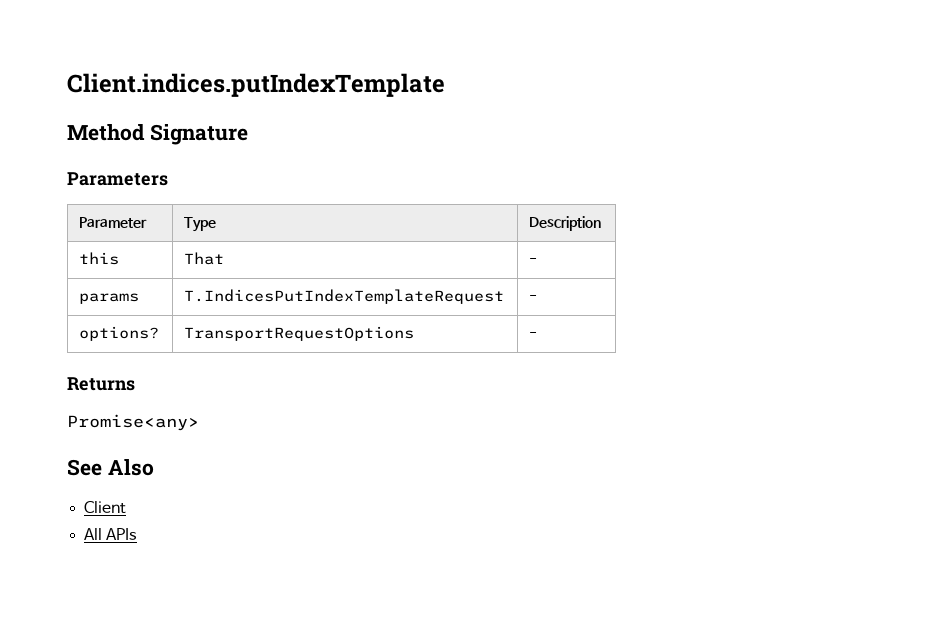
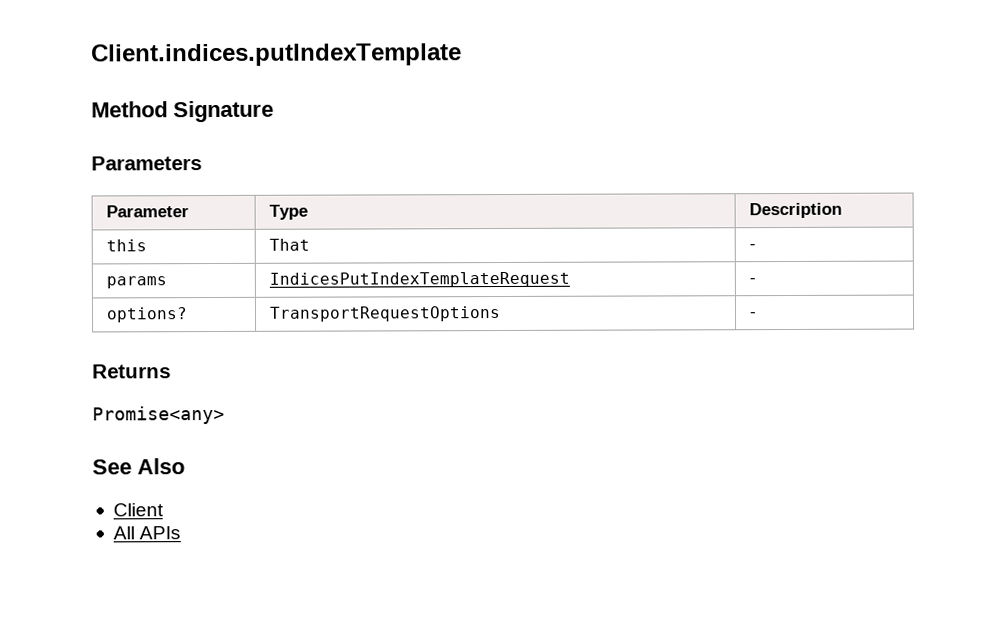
[184,289,505,304] T.IndicesPutIndexTemplateRequest -> [268,271,570,288] IndicesPutIndexTemplateRequest

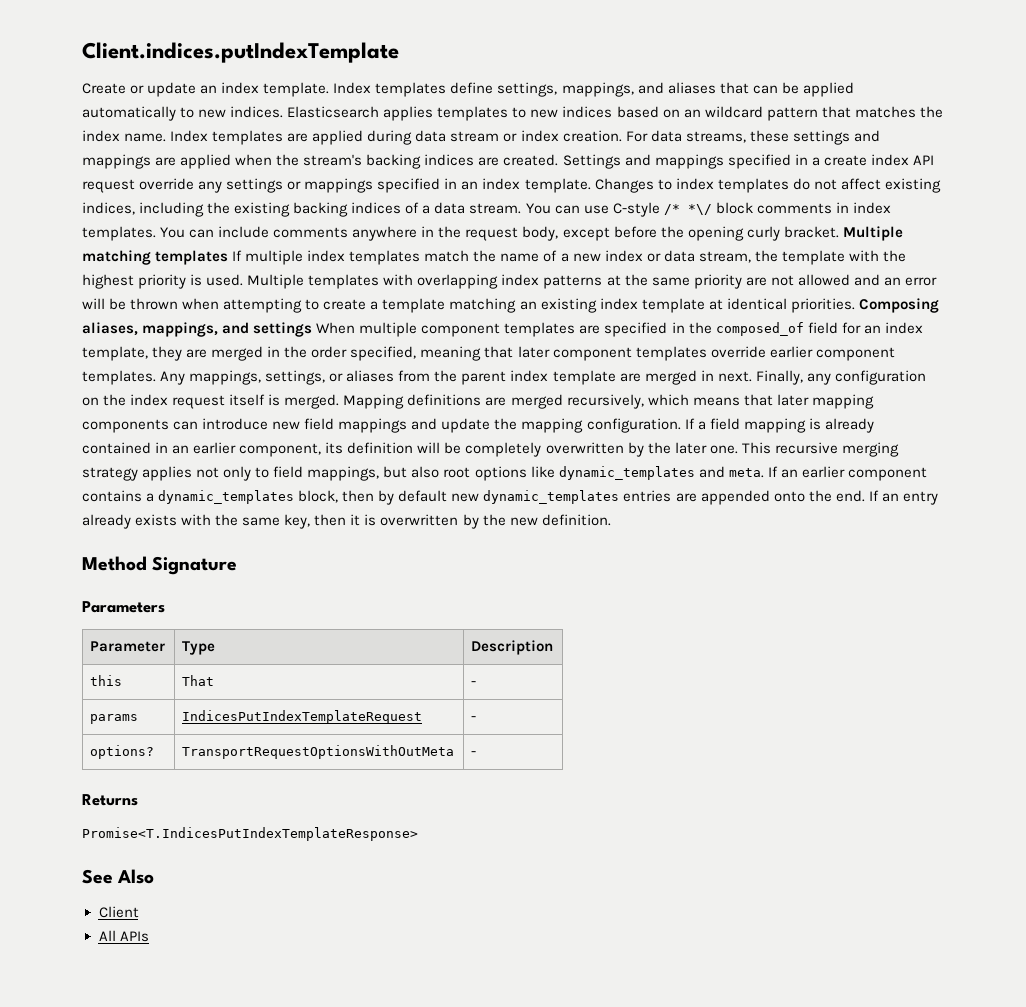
(462, 55) none -> [82,82,854,97] [82,106,943,121] [82,130,880,145] [82,154,934,169] [82,178,941,193] [82,202,891,217] [82,226,903,241] [82,250,906,265] [82,274,937,289] [82,298,939,313] [82,322,923,337] [82,346,895,361] [82,370,926,385] [82,394,874,409] [82,418,874,433] [82,442,899,457] [82,466,927,481] [82,490,938,505] [82,514,611,529] // Create or update an index template. Index templates define settings, mappings, and aliases that can be applied automatically to new indices. Elasticsearch applies templates to new indices based on an wildcard pattern that matches the index name. Index templates are applied during data stream or index creation. For data streams, these settings and mappings are applied when the stream's backing indices are created. Settings and mappings specified in a create index API request override any settings or mappings specified in an index template. Changes to index templates do not affect existing indices, including the existing backing indices of a data stream. You can use C-style /* *\/ block comments in index templates. You can include comments anywhere in the request body, except before the opening curly bracket. Multiple matching templates If multiple index templates match the name of a new index or data stream, the template with the highest priority is used. Multiple templates with overlapping index patterns at the same priority are not allowed and an error will be thrown when attempting to create a template matching an existing index template at identical priorities. Composing aliases, mappings, and settings When multiple component templates are specified in the composed_of field for an index template, they are merged in the order specified, meaning that later component templates override earlier component templates. Any mappings, settings, or aliases from the parent index template are merged in next. Finally, any configuration on the index request itself is merged. Mapping definitions are merged recursively, which means that later mapping components can introduce new field mappings and update the mapping configuration. If a field mapping is already contained in an earlier component, its definition will be completely overwritten by the later one. This recursive merging strategy applies not only to field mappings, but also root options like dynamic_templates and meta. If an earlier component contains a dynamic_templates block, then by default new dynamic_templates entries are appended onto the end. If an entry already exists with the same key, then it is overwritten by the new definition.
[268,306,501,322] TransportRequestOptions -> [182,745,455,759] TransportRequestOptionsWithOutMeta
[92,405,225,425] Promise<any> -> [82,827,418,841] Promise<T.IndicesPutIndexTemplateResponse>

